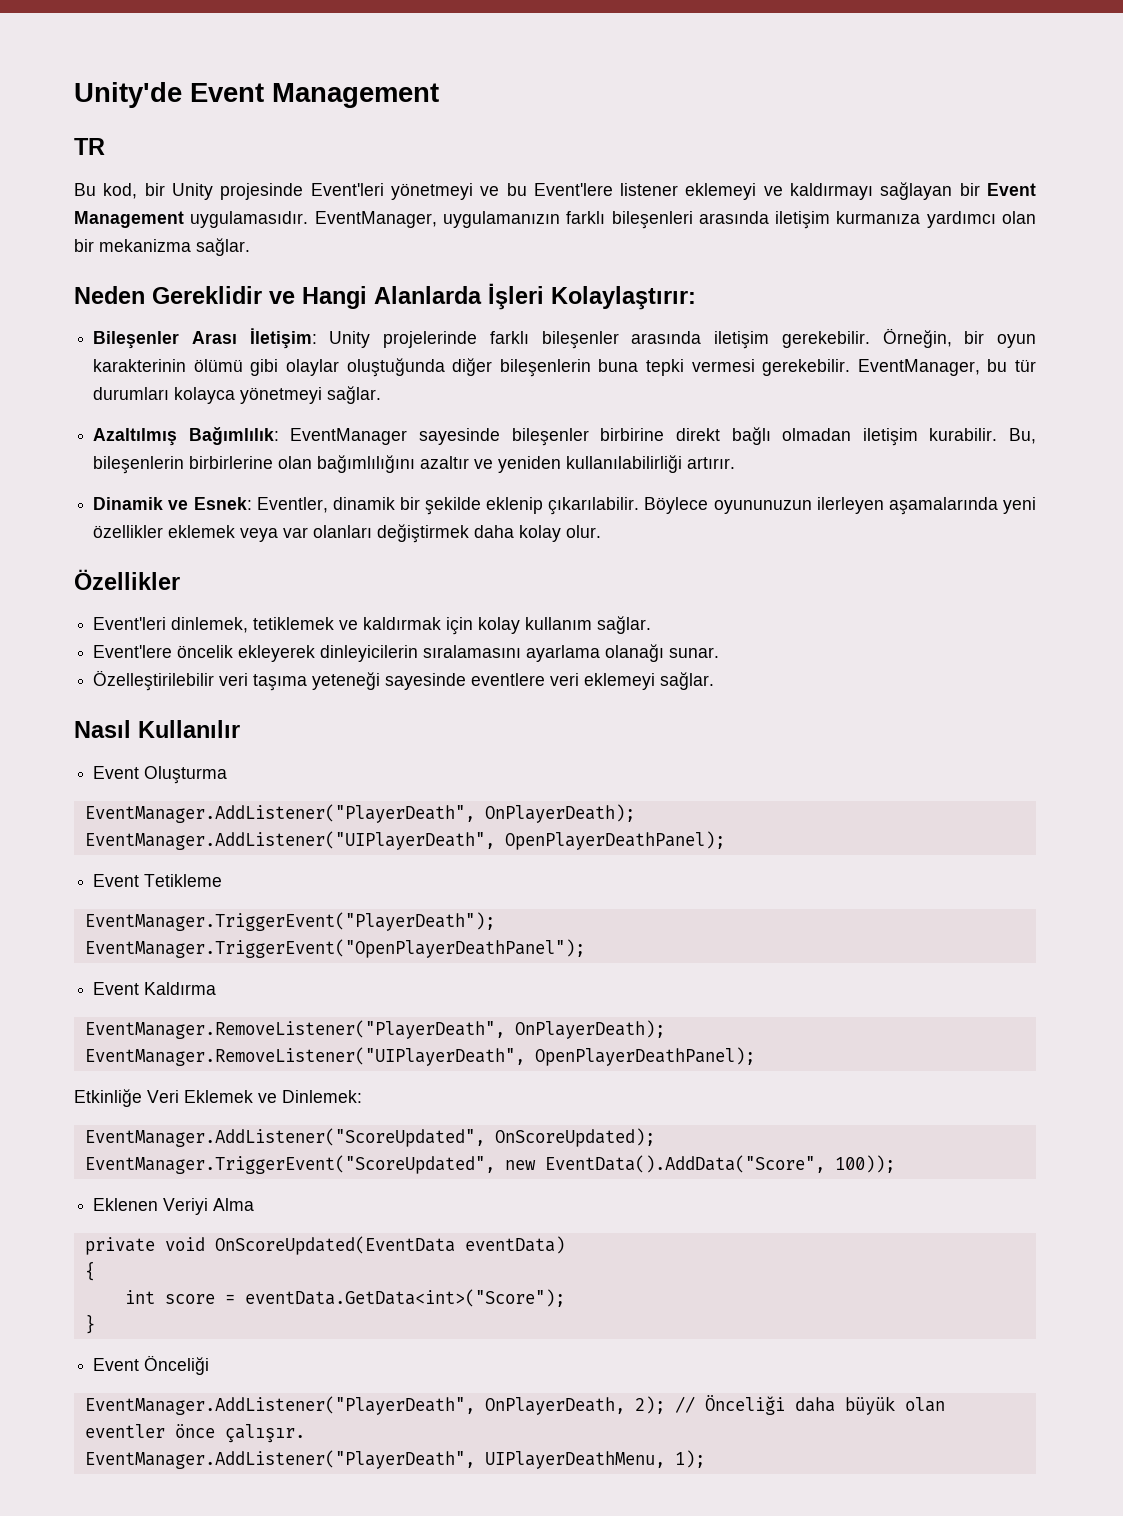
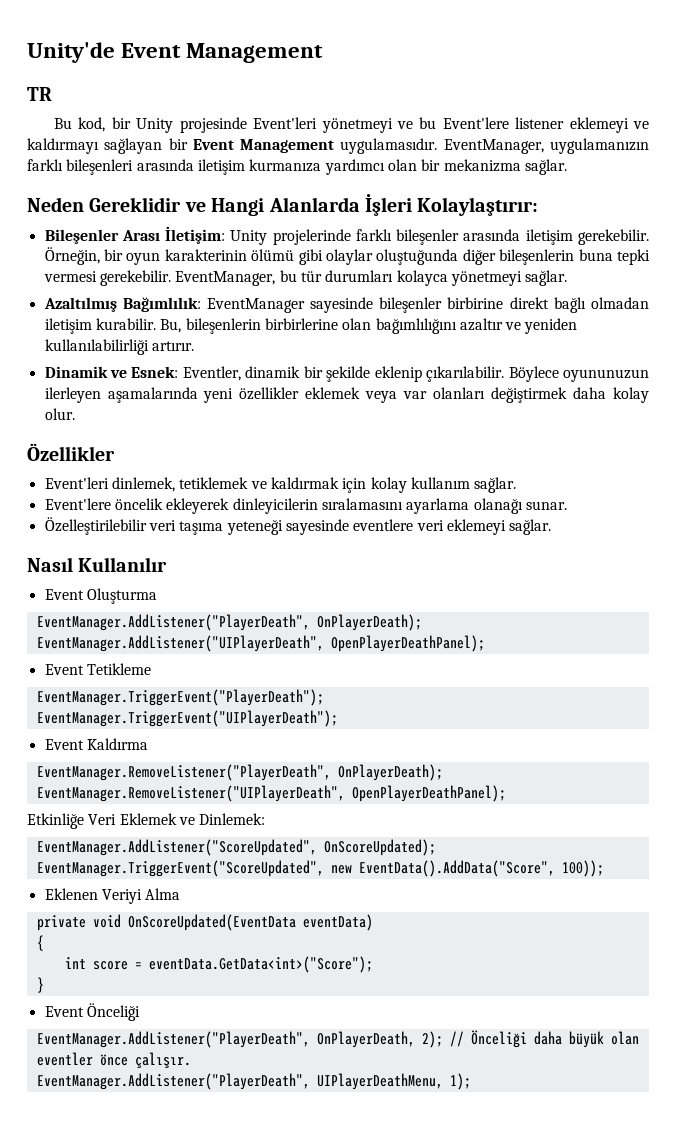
[84,939,585,958] EventManager.TriggerEvent("OpenPlayerDeathPanel"); -> [36,710,338,727] EventManager.TriggerEvent("UIPlayerDeath");

